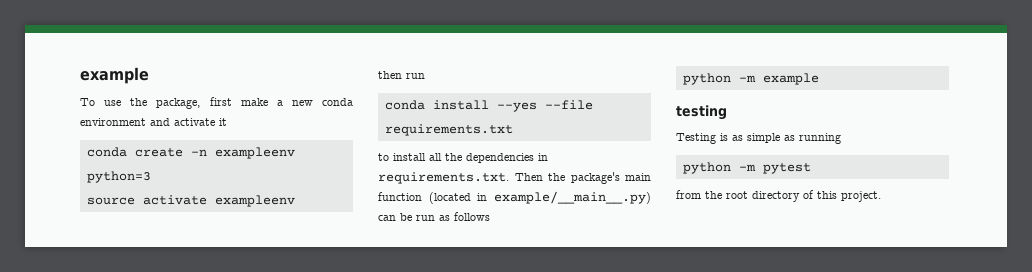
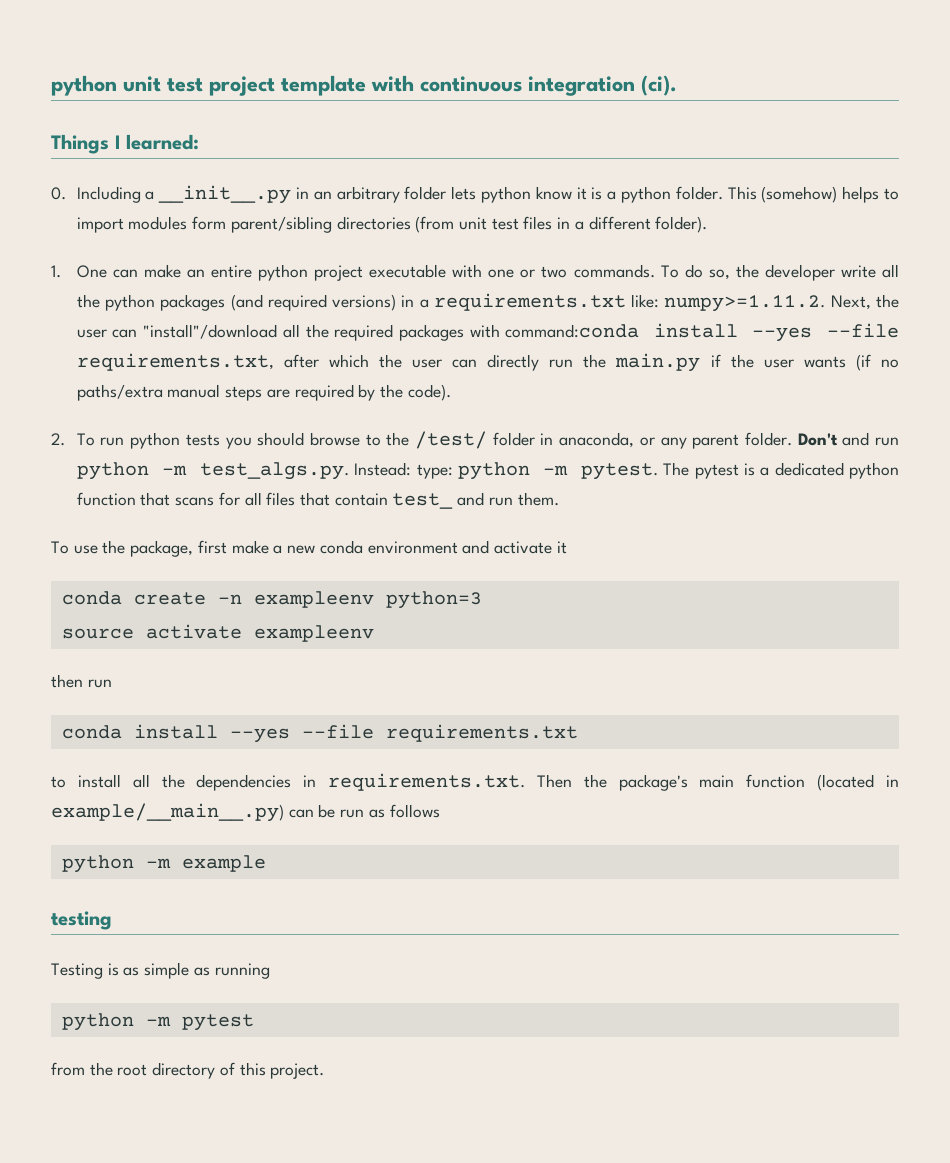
[80,67,149,84] example -> [51,75,677,96] [51,134,200,154] [51,185,900,204] [76,216,708,233] [51,264,899,281] [76,293,899,312] [76,323,899,342] [76,353,899,372] [76,384,451,401] [51,431,900,449] [76,462,899,480] [76,492,559,509] python unit test project template with continuous integration (ci). // Things I learned: // 0. Including a __init__.py in an arbitrary folder lets python know it is a python folder. This (somehow) helps to import modules form parent/sibling directories (from unit test files in a different folder). // 1. One can make an entire python project executable with one or two commands. To do so, the developer write all the python packages (and required versions) in a requirements.txt like: numpy>=1.11.2. Next, the user can "install"/download all the required packages with command:conda install --yes --file requirements.txt, after which the user can directly run the main.py if the user wants (if no paths/extra manual steps are required by the code). // 2. To run python tests you should browse to the /test/ folder in anaconda, or any parent folder. Don't and run python -m test_algs.py. Instead: type: python -m pytest. The pytest is a dedicated python function that scans for all files that contain test_ and run them.

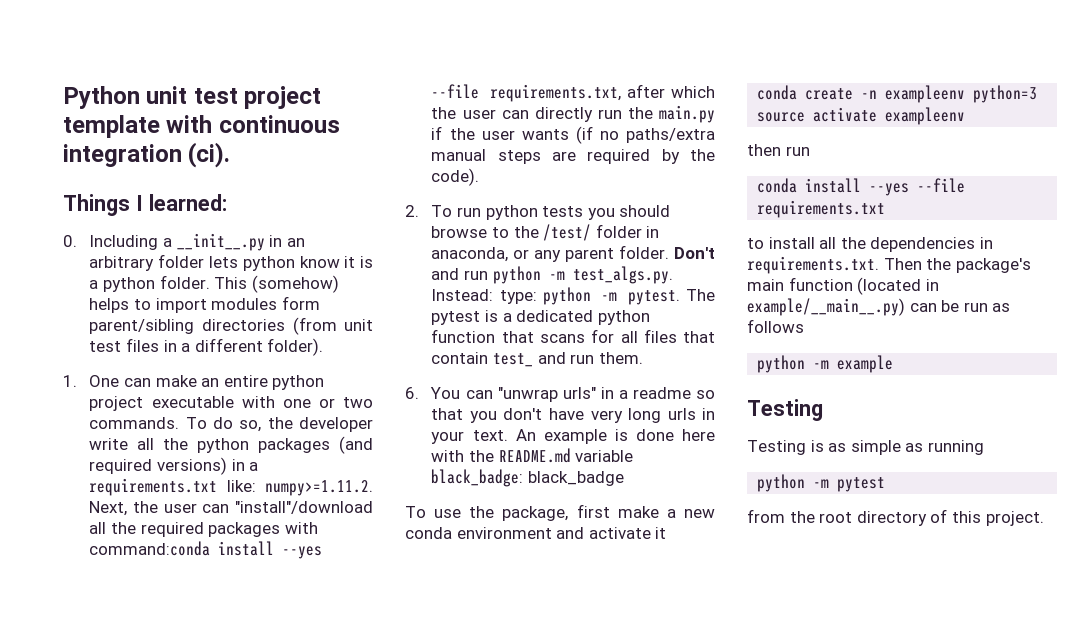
[51,75,117,96] python -> [63,86,140,109] Python
(559, 499) none -> [405,387,715,402] [431,408,715,423] [431,429,715,444] [431,448,634,463] [431,469,625,487] // 6. You can "unwrap urls" in a readme so that you don't have very long urls in your text. An example is done here with the README.md variable black_badge: black_badge
[51,911,112,930] testing -> [747,399,823,421] Testing

